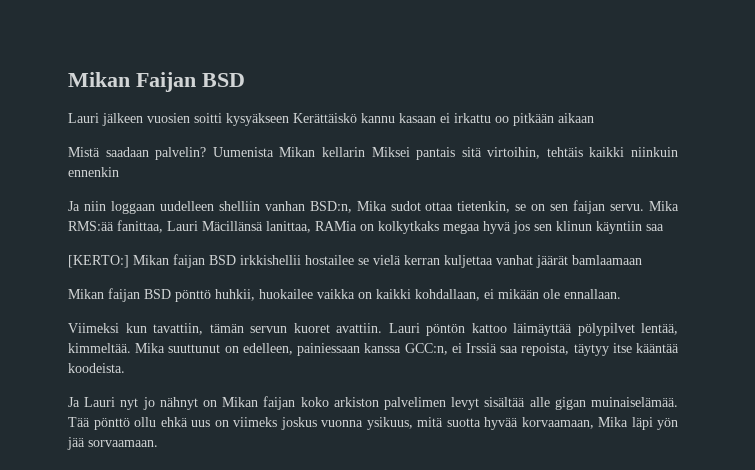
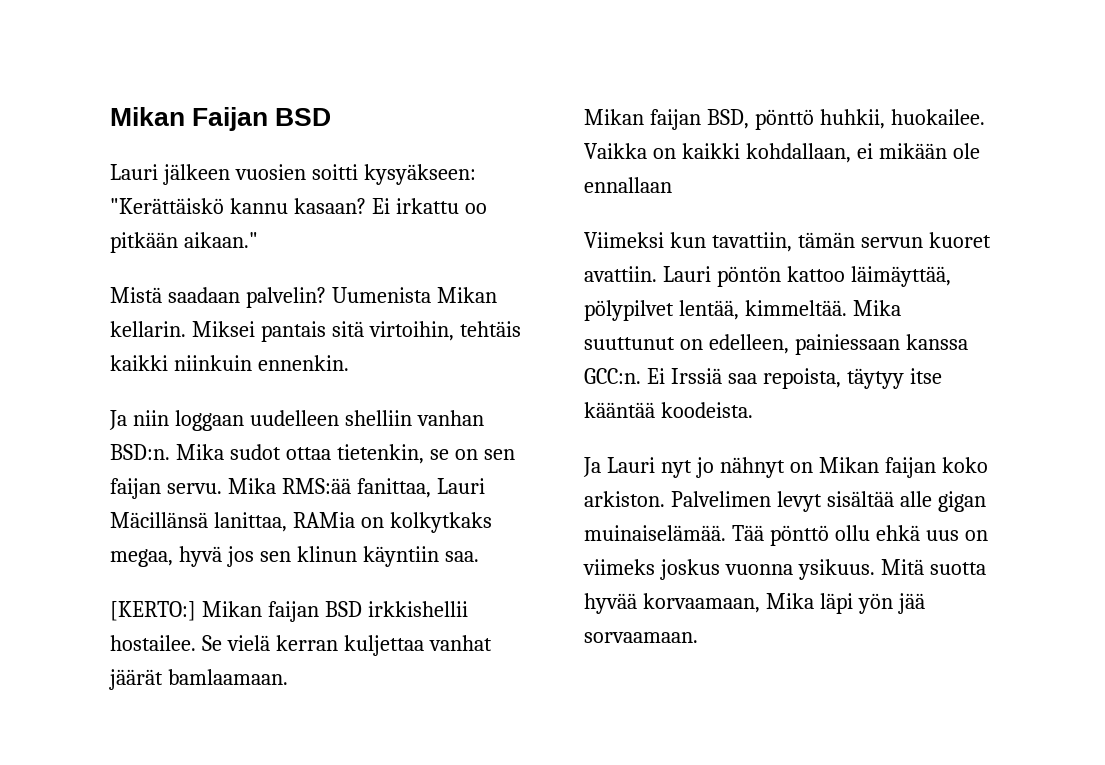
[226,113,450,126] kysyäkseen Kerättäiskö kannu kasaan ei -> [363,164,476,185] [110,198,390,214] kysyäkseen: "Kerättäiskö kannu kasaan? Ei
[558,113,594,123] aikaan -> [183,232,258,248] aikaan."
[321,147,365,157] kellarin -> [110,321,186,337] kellarin.
[68,167,119,177] ennenkin -> [257,355,349,371] ennenkin.
[309,201,352,213] BSD:n, -> [110,444,170,460] BSD:n.
[443,223,480,234] megaa -> [110,549,173,567] megaa,
[646,224,664,231] saa -> [444,551,479,562] saa.
[305,255,369,265] hostailee se -> [110,635,222,651] hostailee. Se
[572,255,642,265] [68,288,171,302] bamlaamaan // Mikan faijan BSD -> [167,669,288,685] [584,109,749,130] bamlaamaan. // Mikan faijan BSD,
[259,289,355,299] huokailee vaikka -> [890,109,985,125] [584,143,647,159] huokailee. Vaikka
[564,289,621,299] ennallaan. -> [584,177,672,193] ennallaan
[513,323,572,336] läimäyttää -> [850,266,951,287] läimäyttää,
[404,343,462,355] GCC:n, ei -> [584,368,665,384] GCC:n. Ei
[333,397,446,410] arkiston palvelimen -> [584,491,771,507] arkiston. Palvelimen
[366,417,443,430] ysikuus, mitä -> [797,559,924,580] ysikuus. Mitä

